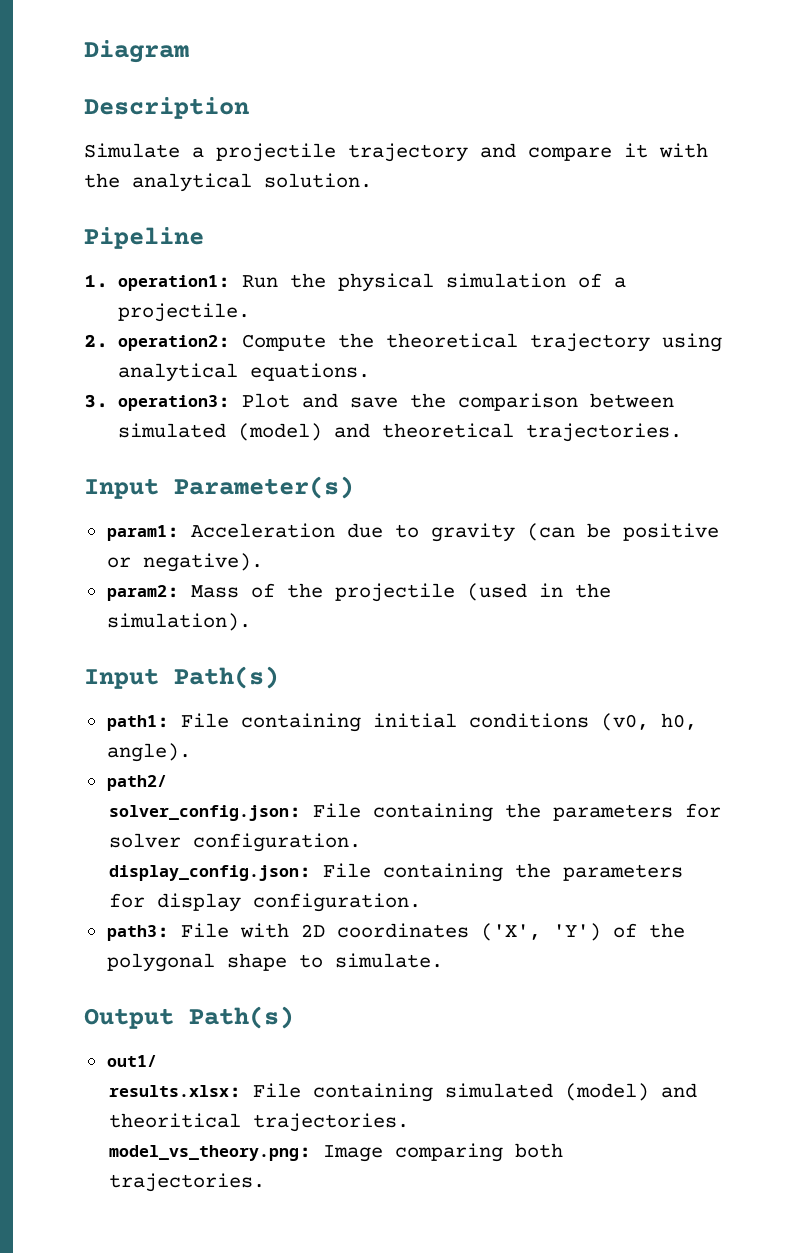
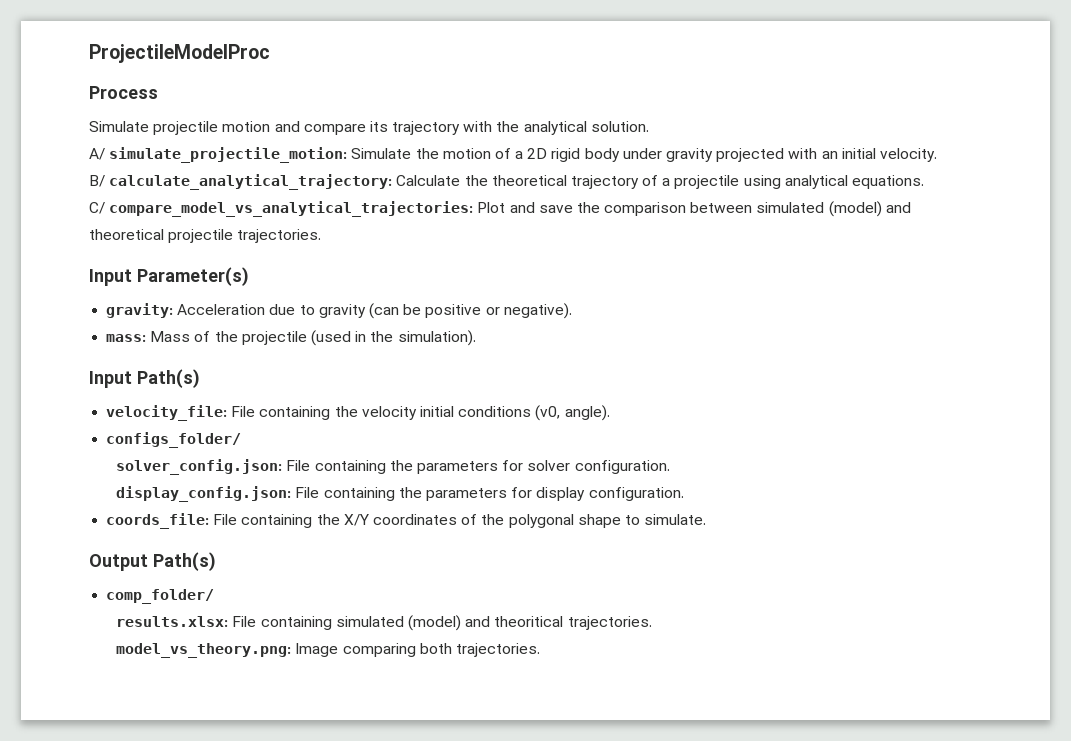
[84,40,189,63] [84,97,249,119] [84,143,708,162] [84,173,372,192] [84,227,204,249] [84,273,627,292] [118,303,251,322] [84,333,651,352] Diagram // Description // Simulate a projectile trajectory and compare it with the analytical solution. // Pipeline // 1. operation1: Run the physical simulation of a projectile. // 2. operation2: Compute the theoretical trajectory -> [89,44,270,63] [89,86,158,99] [89,121,649,135] [89,147,937,163] [89,174,740,190] ProjectileModelProc // Process // Simulate projectile motion and compare its trajectory with the analytical solution. // A/ simulate_projectile_motion: Simulate the motion of a 2D rigid body under gravity projected with an initial velocity. // B/ calculate_analytical_trajectory: Calculate the theoretical trajectory of a projectile
[84,394,231,411] 3. operation3: -> [89,201,474,217] C/ compare_model_vs_analytical_trajectories:
(515, 430) none -> [168,229,234,243] projectile
[106,525,179,541] param1: -> [106,303,174,318] gravity:
[106,585,179,601] param2: -> [106,334,147,342] mass:
[106,713,361,732] path1: File containing -> [106,405,417,421] velocity_file: File containing the velocity
[660,713,697,730] h0, -> (561, 413) none
[106,775,167,791] path2/ -> [106,432,242,448] configs_folder/
[106,923,601,941] path3: File with 2D coordinates ('X', 'Y') -> [106,513,457,529] coords_file: File containing the X/Y coordinates
[106,1055,157,1067] out1/ -> [106,589,215,604] comp_folder/

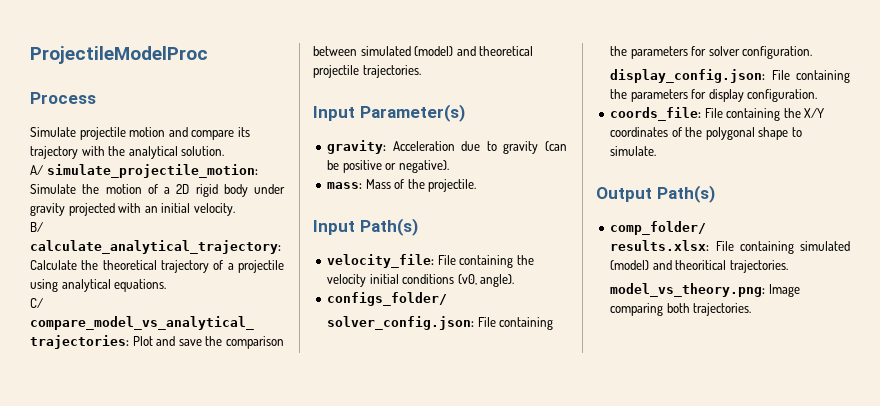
[241,330,476,346] projectile (used in the simulation). -> [428,179,477,192] projectile.

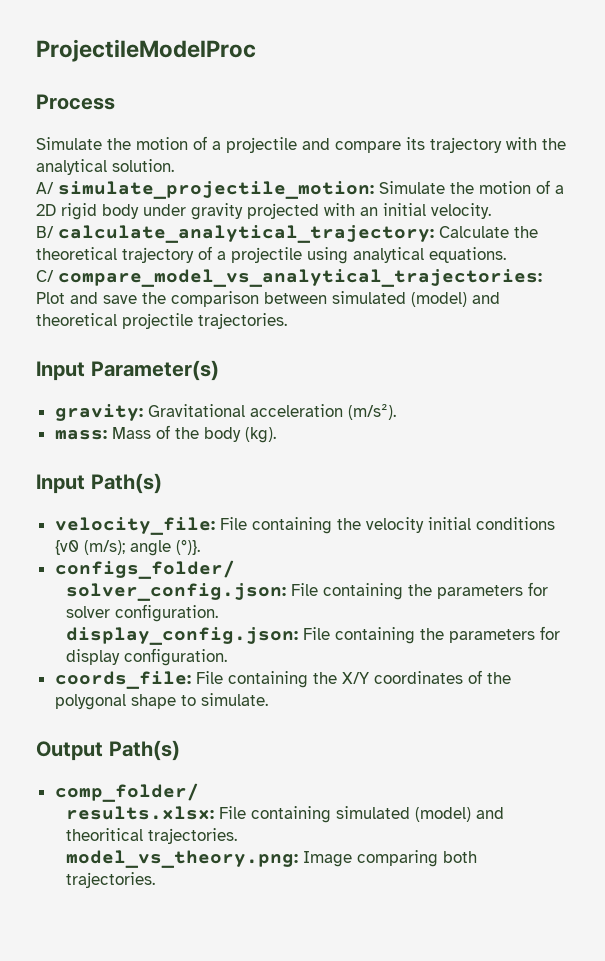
[79,127,166,140] projectile motion -> [107,136,297,153] the motion of a projectile
[392,141,567,154] [327,160,449,173] Acceleration due to gravity (can be positive or negative). -> [147,404,396,420] Gravitational acceleration (m/s²).
[428,179,477,192] projectile. -> [203,427,276,443] body (kg).
[457,274,515,287] (v0, angle). -> [54,539,200,556] {v0 (m/s); angle (°)}.

